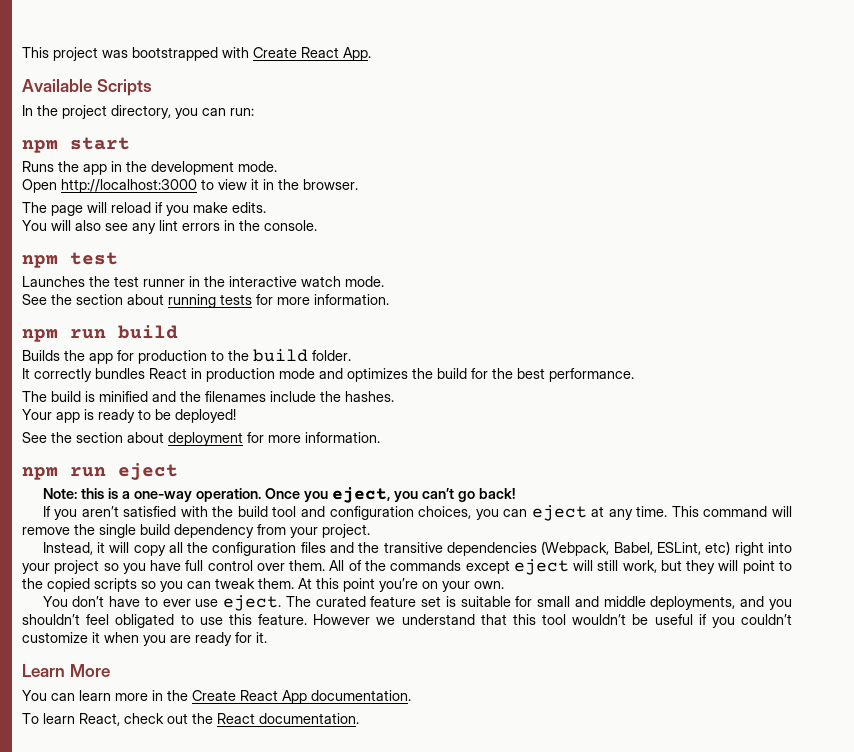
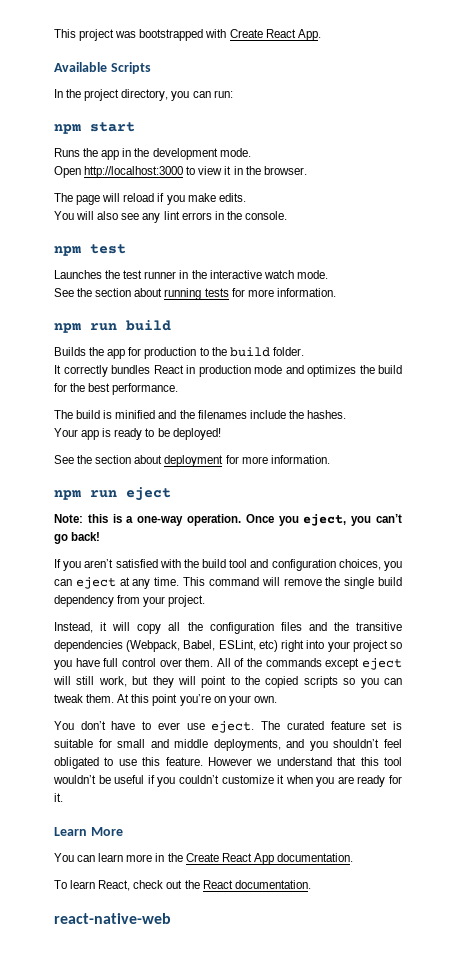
(359, 718) none -> [54,913,171,924] // react-native-web

